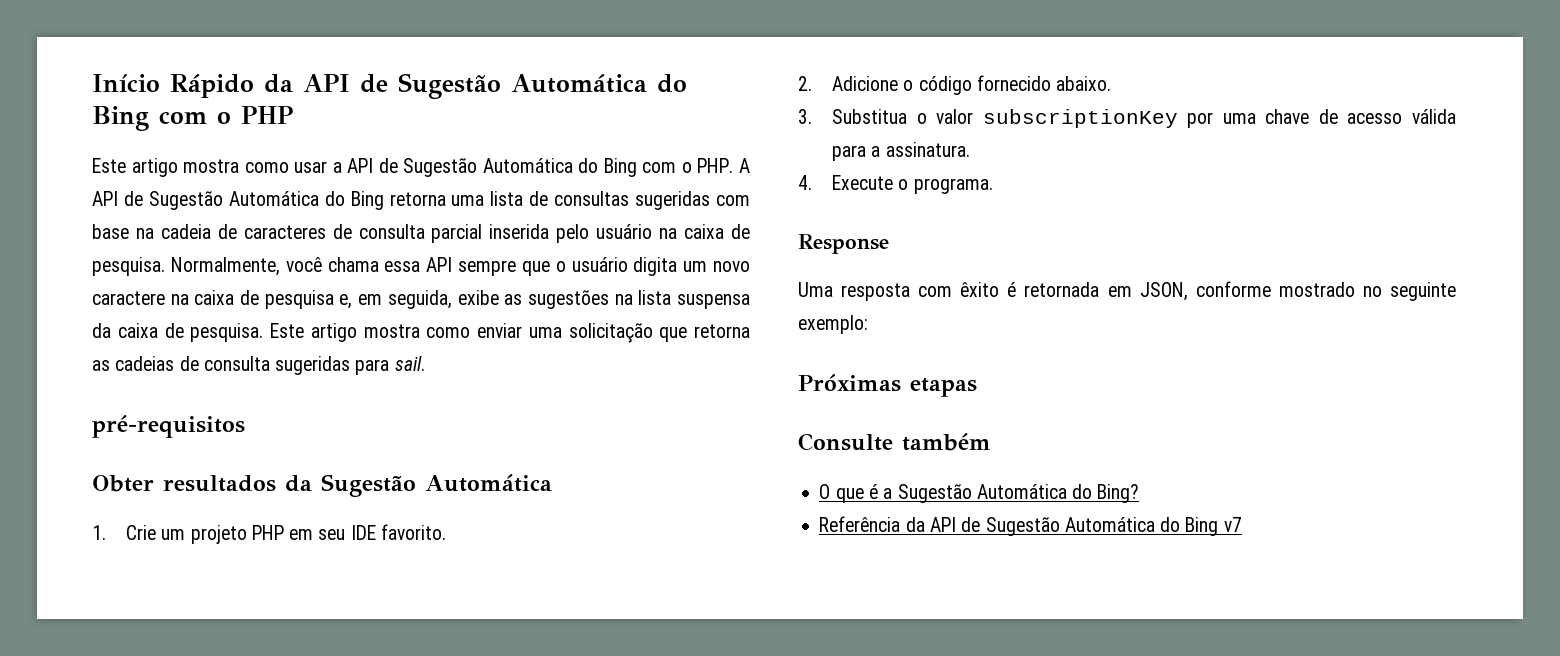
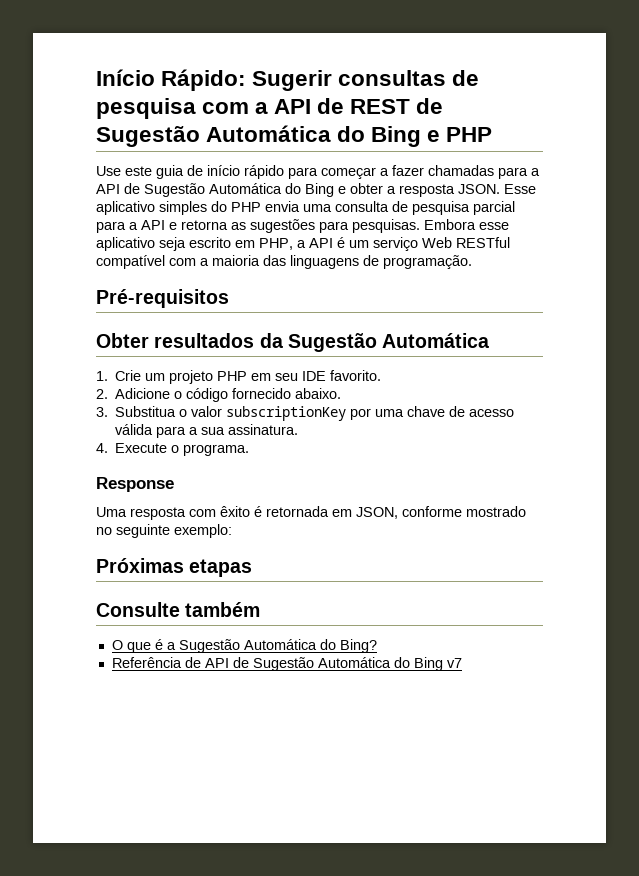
[170,73,687,99] [92,106,231,131] Rápido da API de Sugestão Automática do Bing com o -> [161,69,480,91] [96,98,444,119] [96,125,441,147] Rápido: Sugerir consultas de pesquisa com a API de REST de Sugestão Automática do Bing e
[92,158,328,177] Este artigo mostra como usar -> [96,165,528,179] Use este guia de início rápido para começar a fazer chamadas para
[642,158,750,173] [92,191,750,210] [92,224,750,243] [92,257,750,276] [92,290,751,309] [92,323,750,343] [92,356,425,375] [92,415,245,438] com o PHP. A API de Sugestão Automática do Bing retorna uma lista de consultas sugeridas com base na cadeia de caracteres de consulta parcial inserida pelo usuário na caixa de pesquisa. Normalmente, você chama essa API sempre que o usuário digita um novo caractere na caixa de pesquisa e, em seguida, exibe as sugestões na lista suspensa da caixa de pesquisa. Este artigo mostra como enviar uma solicitação que retorna as cadeias de consulta sugeridas para sail. // pré-requisitos -> [338,183,536,197] [96,201,515,215] [96,219,509,233] [96,237,510,251] [96,255,472,269] [96,289,229,308] e obter a resposta JSON. Esse aplicativo simples do PHP envia uma consulta de pesquisa parcial para a API e retorna as sugestões para pesquisas. Embora esse aplicativo seja escrito em PHP, a API é um serviço Web RESTful compatível com a maioria das linguagens de programação. // Pré-requisitos
(881, 151) none -> [201,427,226,435] sua
[905,517,925,532] da -> [184,657,201,668] de

